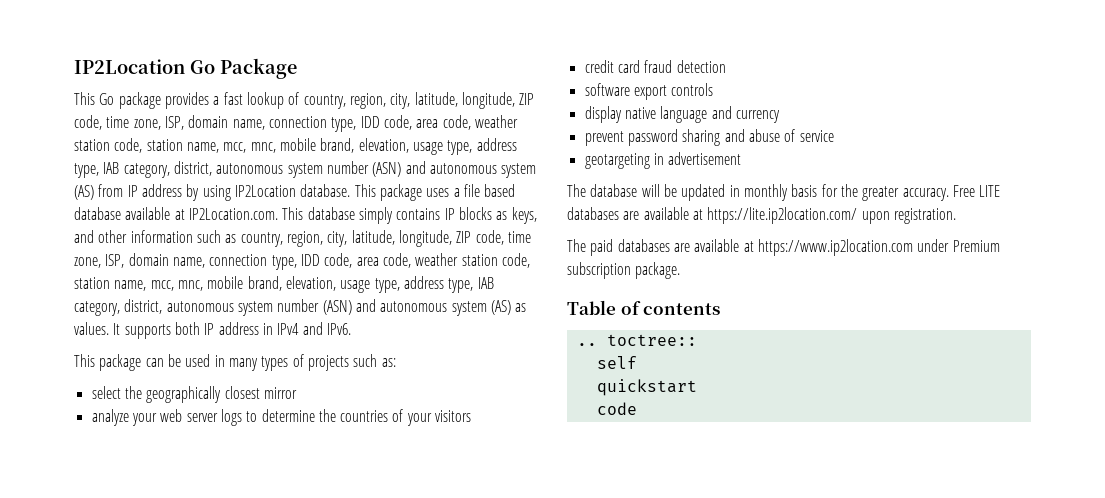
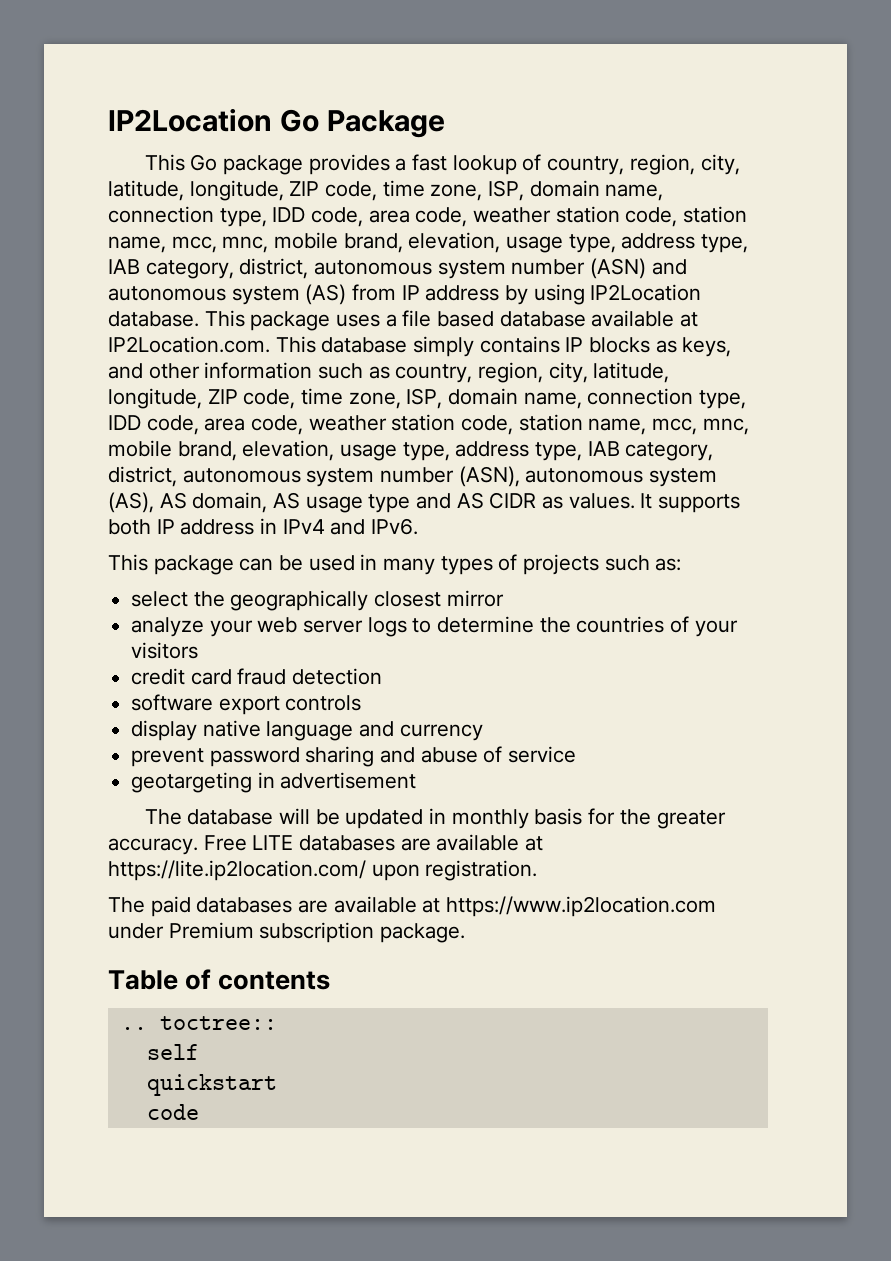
[322,299,511,316] (ASN) and autonomous system (AS) -> [458,466,718,487] [108,492,537,513] (ASN), autonomous system (AS), AS domain, AS usage type and AS CIDR

